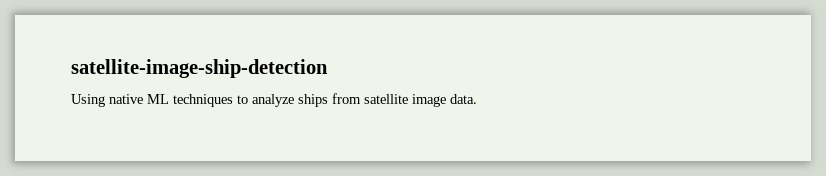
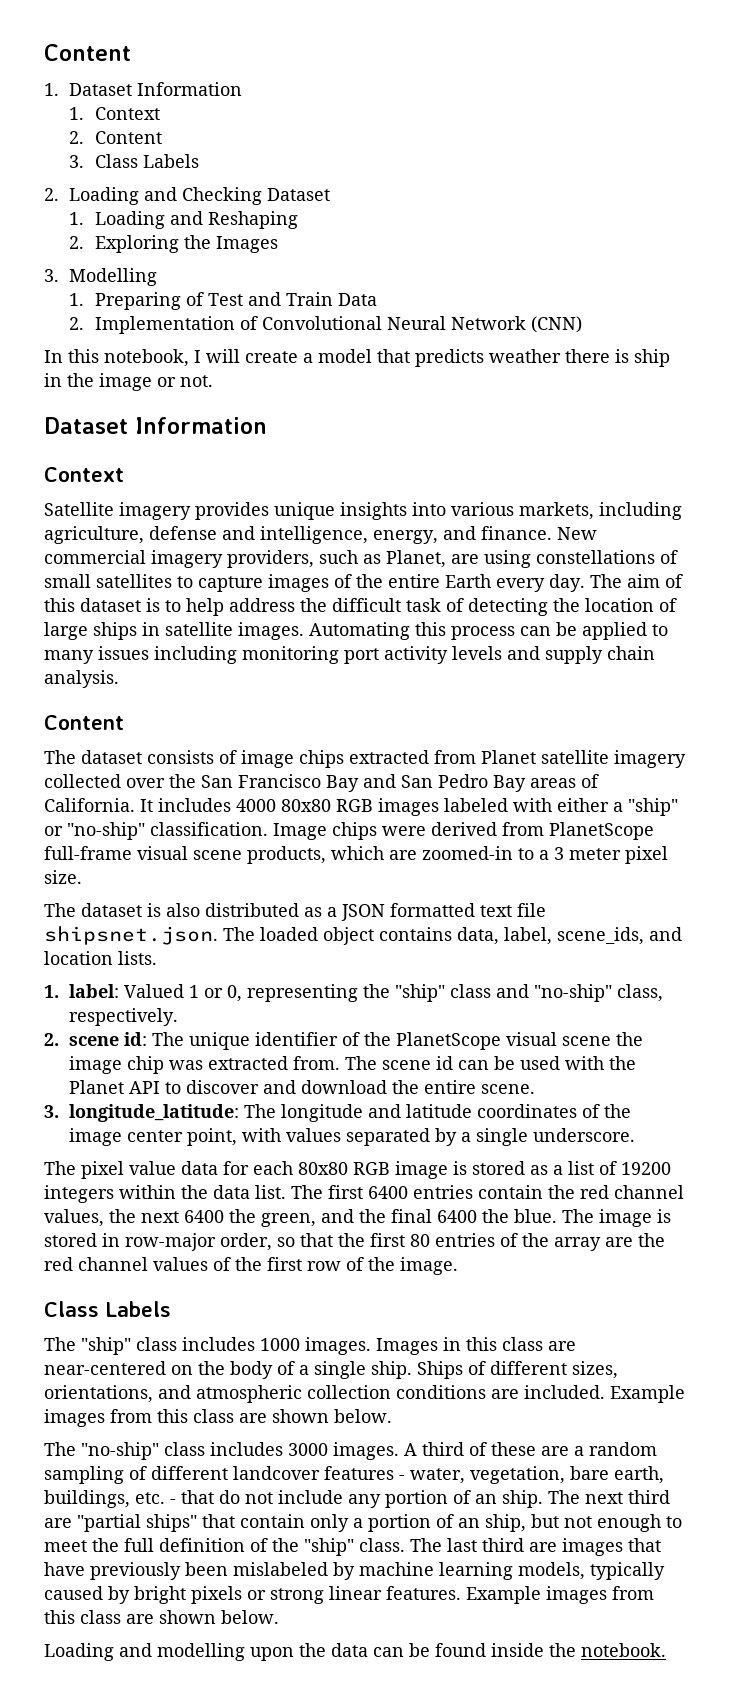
[71,59,328,78] [71,93,477,107] satellite-image-ship-detection // Using native ML techniques to analyze ships from satellite image data. -> [44,44,131,61] [44,82,243,96] [69,107,160,120] [69,131,162,144] [69,154,199,168] [44,187,331,205] [69,211,298,229] [69,235,278,253] [44,268,158,286] [69,292,377,310] [69,316,582,334] [44,349,670,367] [44,373,213,391] [44,417,267,434] [44,467,124,482] [44,502,682,520] [44,526,597,544] [44,550,678,568] [44,574,683,592] [44,598,677,616] [44,622,668,640] [44,646,655,664] [44,670,119,688] [44,715,124,730] [44,750,686,768] [44,774,599,792] [44,798,678,816] [44,822,654,840] [44,846,668,864] [44,870,82,884] [44,903,546,921] [44,926,682,945] [44,951,157,965] [44,984,664,1002] [69,1008,179,1026] [44,1032,644,1050] [69,1056,637,1074] [69,1080,536,1094] [44,1104,632,1122] [69,1128,636,1146] [44,1161,671,1179] [44,1185,684,1203] [44,1209,671,1227] [44,1233,665,1251] [44,1257,458,1275] [44,1301,171,1317] [44,1337,576,1355] [44,1361,618,1379] [44,1385,685,1403] [44,1409,392,1427] [44,1442,657,1460] [44,1466,664,1484] [44,1490,670,1508] [44,1514,682,1532] [44,1538,661,1556] [44,1562,665,1580] [44,1586,654,1604] [44,1610,279,1624] [44,1643,666,1661] Content // 1. Dataset Information // 1. Context // 2. Content // 3. Class Labels // 2. Loading and Checking Dataset // 1. Loading and Reshaping // 2. Exploring the Images // 3. Modelling // 1. Preparing of Test and Train Data // 2. Implementation of Convolutional Neural Network (CNN) // In this notebook, I will create a model that predicts weather there is ship in the image or not. // Dataset Information // Context // Satellite imagery provides unique insights into various markets, including agriculture, defense and intelligence, energy, and finance. New commercial imagery providers, such as Planet, are using constellations of small satellites to capture images of the entire Earth every day. The aim of this dataset is to help address the difficult task of detecting the location of large ships in satellite images. Automating this process can be applied to many issues including monitoring port activity levels and supply chain analysis. // Content // The dataset consists of image chips extracted from Planet satellite imagery collected over the San Francisco Bay and San Pedro Bay areas of California. It includes 4000 80x80 RGB images labeled with either a "ship" or "no-ship" classification. Image chips were derived from PlanetScope full-frame visual scene products, which are zoomed-in to a 3 meter pixel size. // The dataset is also distributed as a JSON formatted text file shipsnet.json. The loaded object contains data, label, scene_ids, and location lists. // 1. label: Valued 1 or 0, representing the "ship" class and "no-ship" class, respectively. // 2. scene id: The unique identifier of the PlanetScope visual scene the image chip was extracted from. The scene id can be used with the Planet API to discover and download the entire scene. // 3. longitude_latitude: The longitude and latitude coordinates of the image center point, with values separated by a single underscore. // The pixel value data for each 80x80 RGB image is stored as a list of 19200 integers within the data list. The first 6400 entries contain the red channel values, the next 6400 the green, and the final 6400 the blue. The image is stored in row-major order, so that the first 80 entries of the array are the red channel values of the first row of the image. // Class Labels // The "ship" class includes 1000 images. Images in this class are near-centered on the body of a single ship. Ships of different sizes, orientations, and atmospheric collection conditions are included. Example images from this class are shown below. // The "no-ship" class includes 3000 images. A third of these are a random sampling of different landcover features - water, vegetation, bare earth, buildings, etc. - that do not include any portion of an ship. The next third are "partial ships" that contain only a portion of an ship, but not enough to meet the full definition of the "ship" class. The last third are images that have previously been mislabeled by machine learning models, typically caused by bright pixels or strong linear features. Example images from this class are shown below. // Loading and modelling upon the data can be found inside the notebook.

